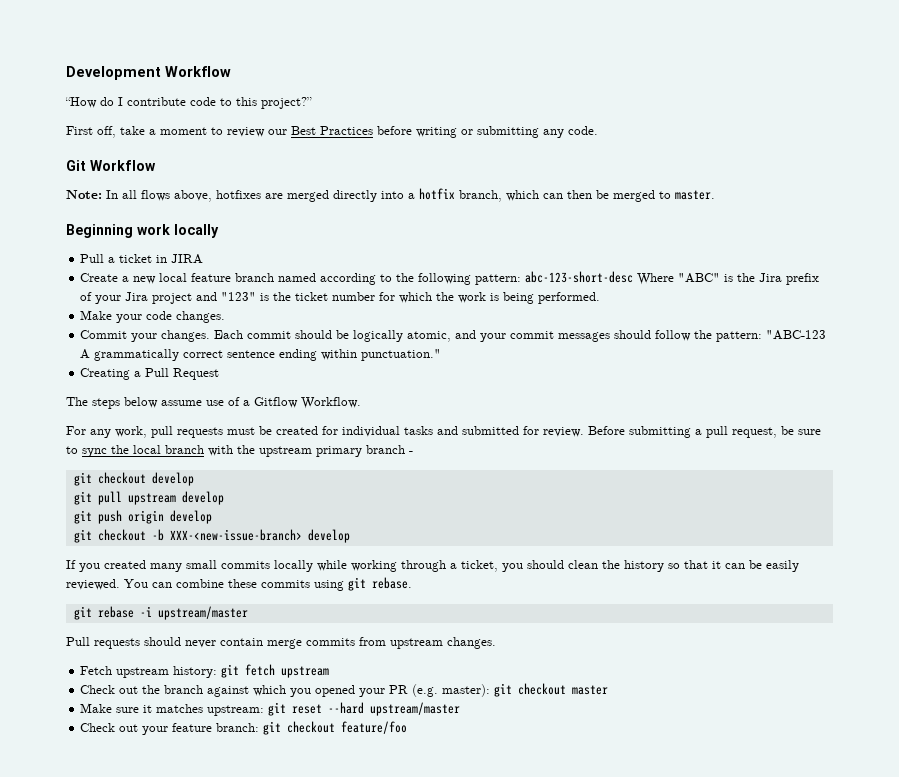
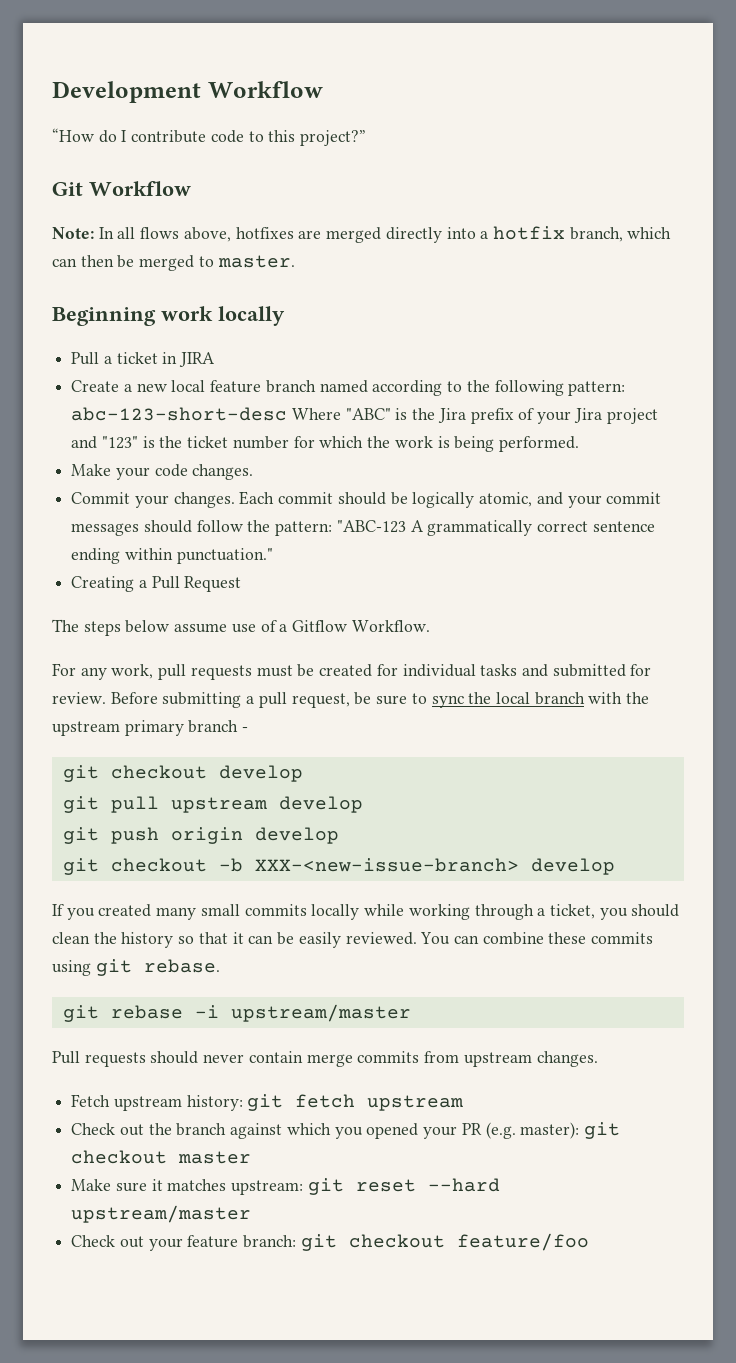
[66,126,598,138] // First off, take a moment to review our Best Practices before writing or submitting any code. -> (367, 138) none

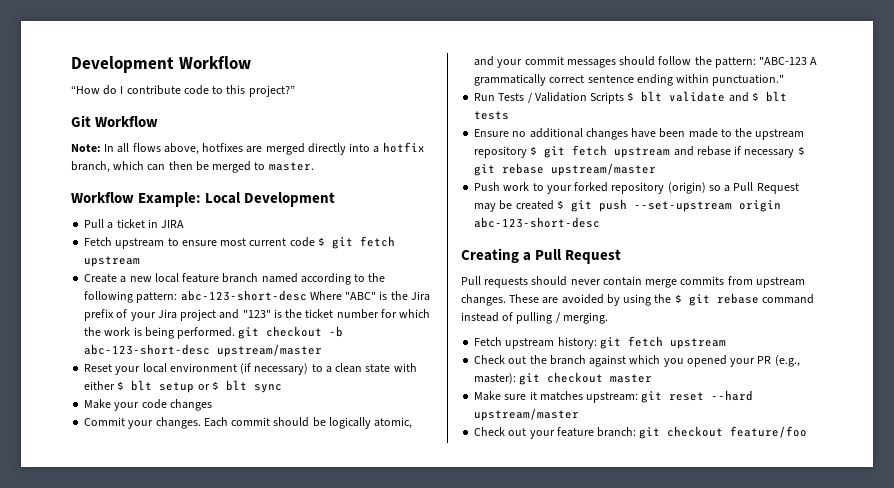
[52,306,285,326] Beginning work locally -> [71,192,336,207] Workflow Example: Local Development
(216, 359) none -> [84,236,395,249] [84,256,141,267] // Fetch upstream to ensure most current code $ git fetch upstream
(579, 444) none -> [238,326,344,339] [84,344,323,357] [84,363,417,375] [84,380,282,393] git checkout -b abc-123-short-desc upstream/master // Reset your local environment (if necessary) to a clean state with either $ blt setup or $ blt sync
[192,464,254,480] changes. -> [169,399,212,411] changes
[71,576,242,592] [52,619,430,636] [52,663,652,680] [52,692,650,708] [52,720,249,736] [62,765,303,782] [62,796,363,813] [62,827,339,844] [62,858,615,875] [52,904,680,920] [52,932,654,948] [52,959,220,976] [62,1004,411,1022] Creating a Pull Request // The steps below assume use of a Gitflow Workflow. // For any work, pull requests must be created for individual tasks and submitted for review. Before submitting a pull request, be sure to sync the local branch with the upstream primary branch - // git checkout develop // git pull upstream develop // git push origin develop // git checkout -b XXX-<new-issue-branch> develop // If you created many small commits locally while working through a ticket, you should clean the history so that it can be easily reviewed. You can combine these commits using git rebase. // git rebase -i upstream/master -> [474,91,787,104] [474,111,510,120] [474,128,805,140] [474,145,805,158] [474,163,657,176] [474,182,799,194] [474,199,781,212] [474,217,601,228] [461,248,622,264] Run Tests / Validation Scripts $ blt validate and $ blt tests // Ensure no additional changes have been made to the upstream repository $ git fetch upstream and rebase if necessary $ git rebase upstream/master // Push work to your forked repository (origin) so a Pull Request may be created $ git push --set-upstream origin abc-123-short-desc // Creating a Pull Request
(598, 1059) none -> [509,293,814,306] [461,312,608,324] These are avoided by using the $ git rebase command instead of pulling / merging.
[485,1122,516,1139] (e.g. -> [774,355,800,367] (e.g.,

